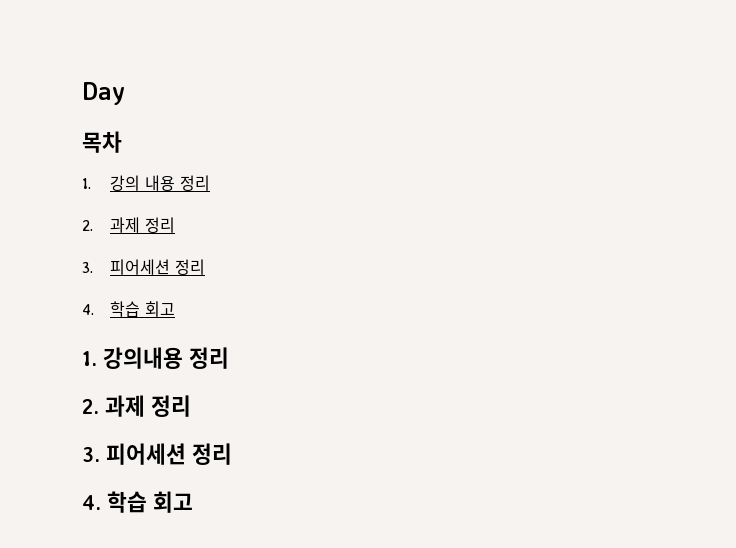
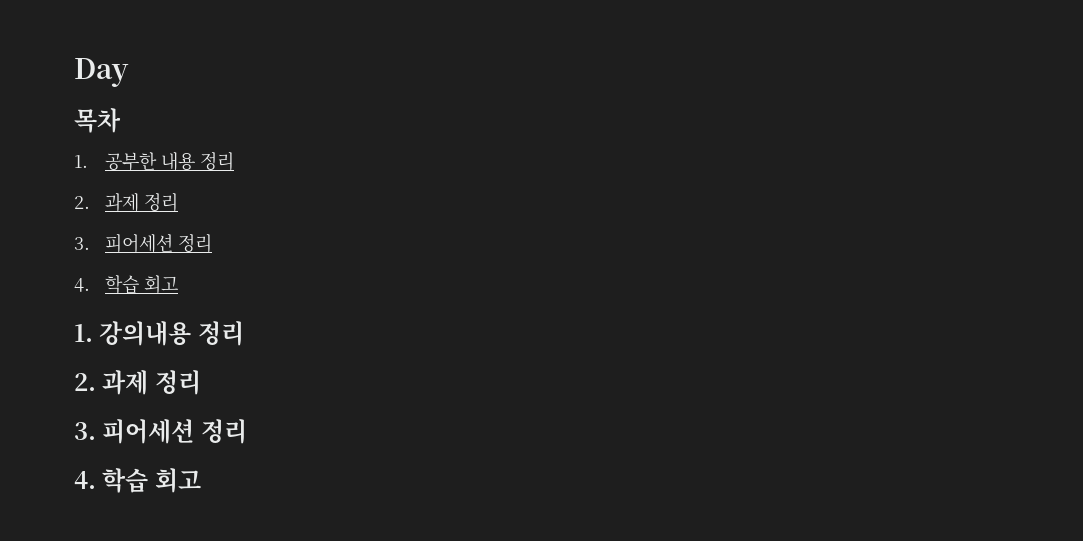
[109,175,140,191] 강의 -> [105,152,158,171] 공부한

